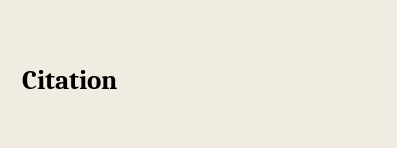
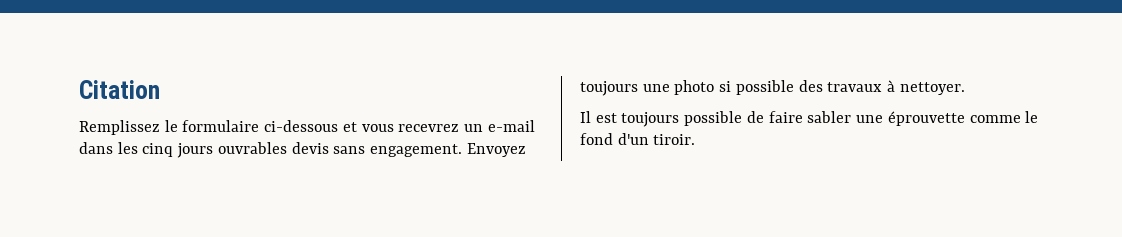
(117, 79) none -> [79,120,535,135] [79,142,526,158] [580,80,965,96] [580,111,1039,127] [580,133,696,145] // Remplissez le formulaire ci-dessous et vous recevrez un e-mail dans les cinq jours ouvrables devis sans engagement. Envoyez toujours une photo si possible des travaux à nettoyer. // Il est toujours possible de faire sabler une éprouvette comme le fond d'un tiroir.

